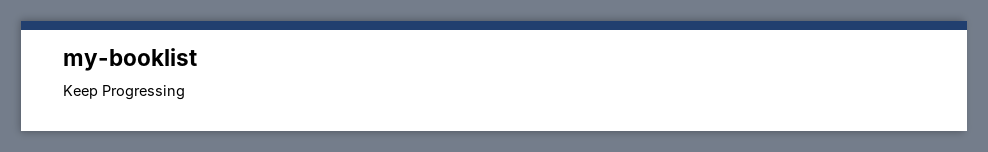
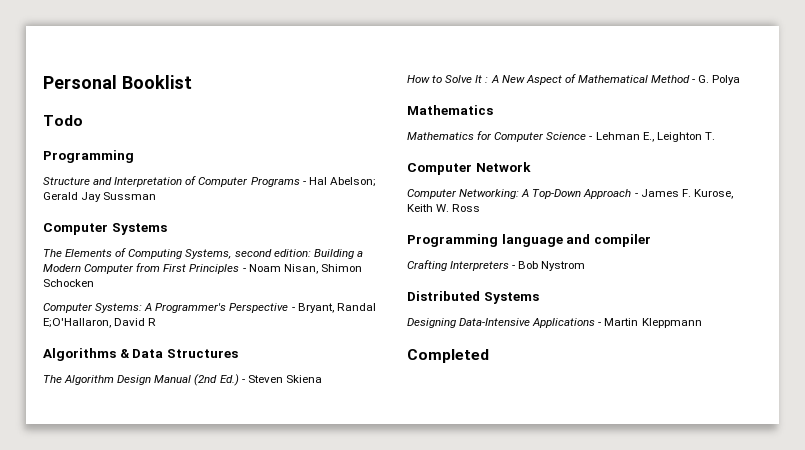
[63,48,197,71] [63,85,185,100] my-booklist // Keep Progressing -> [43,75,192,89] [43,115,83,126] [43,150,134,163] [43,176,376,187] [43,192,157,202] [43,223,167,235] [43,248,363,259] [43,263,362,274] [43,279,94,287] [43,303,376,313] [43,318,157,328] [43,348,238,361] [43,374,322,386] [407,74,741,85] [407,105,493,115] [407,131,715,142] [407,162,531,175] [407,189,733,199] [407,204,481,212] [407,234,651,247] [407,260,586,271] [407,291,539,304] [407,318,702,328] [407,349,489,363] Personal Booklist // Todo // Programming // Structure and Interpretation of Computer Programs - Hal Abelson; Gerald Jay Sussman // Computer Systems // The Elements of Computing Systems, second edition: Building a Modern Computer from First Principles - Noam Nisan, Shimon Schocken // Computer Systems: A Programmer's Perspective - Bryant, Randal E;O'Hallaron, David R // Algorithms & Data Structures // The Algorithm Design Manual (2nd Ed.) - Steven Skiena // How to Solve It : A New Aspect of Mathematical Method - G. Polya // Mathematics // Mathematics for Computer Science - Lehman E., Leighton T. // Computer Network // Computer Networking: A Top-Down Approach - James F. Kurose, Keith W. Ross // Programming language and compiler // Crafting Interpreters - Bob Nystrom // Distributed Systems // Designing Data-Intensive Applications - Martin Kleppmann // Completed

